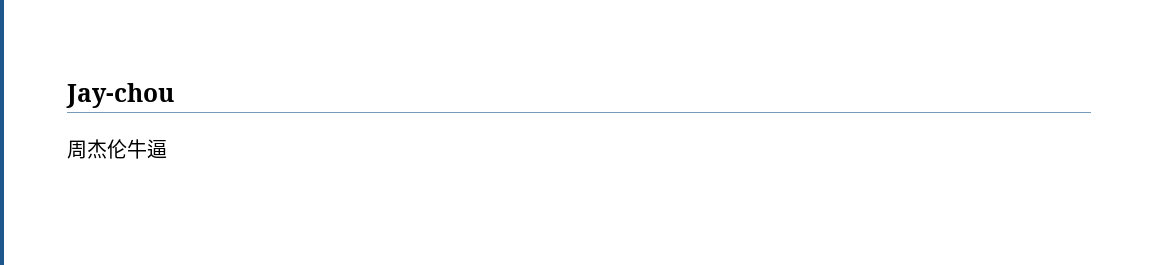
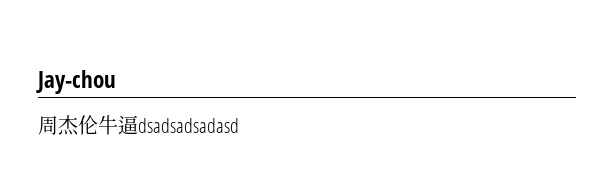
(167, 149) none -> [138,118,239,133] dsadsadsadasd

